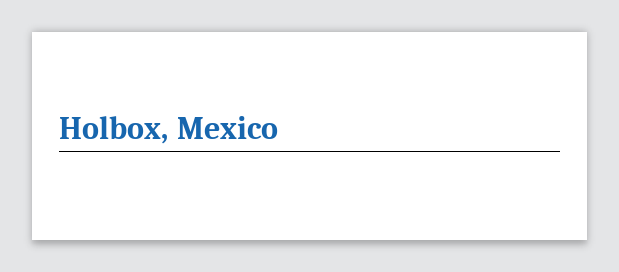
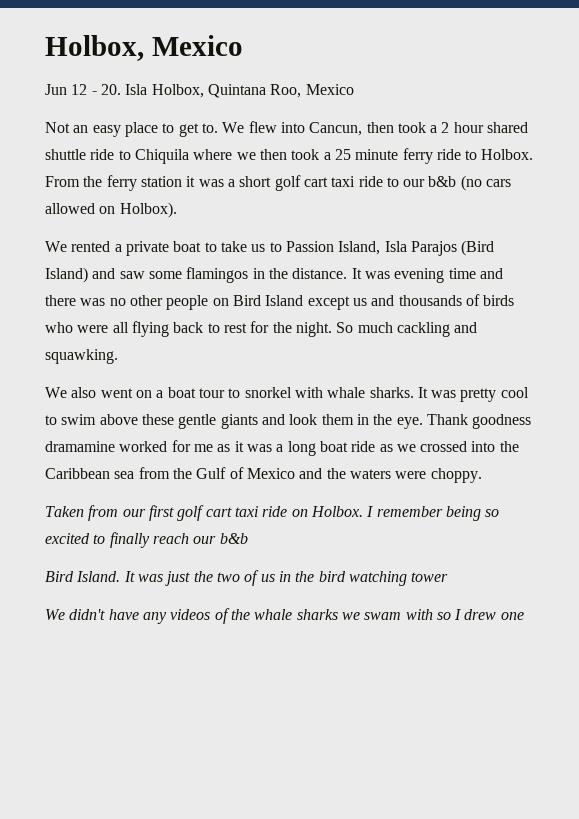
(278, 127) none -> [45,84,354,98] [45,121,529,137] [45,148,534,164] [45,175,512,191] [45,202,177,218] [45,240,495,256] [45,267,503,283] [45,294,515,310] [45,321,478,337] [45,349,118,364] [45,387,529,402] [45,414,532,429] [45,440,519,456] [45,467,482,483] [45,505,500,521] [45,532,248,548] [45,570,449,586] [45,608,524,624] // Jun 12 - 20. Isla Holbox, Quintana Roo, Mexico // Not an easy place to get to. We flew into Cancun, then took a 2 hour shared shuttle ride to Chiquila where we then took a 25 minute ferry ride to Holbox. From the ferry station it was a short golf cart taxi ride to our b&b (no cars allowed on Holbox). // We rented a private boat to take us to Passion Island, Isla Parajos (Bird Island) and saw some flamingos in the distance. It was evening time and there was no other people on Bird Island except us and thousands of birds who were all flying back to rest for the night. So much cackling and squawking. // We also went on a boat tour to snorkel with whale sharks. It was pretty cool to swim above these gentle giants and look them in the eye. Thank goodness dramamine worked for me as it was a long boat ride as we crossed into the Caribbean sea from the Gulf of Mexico and the waters were choppy. // Taken from our first golf cart taxi ride on Holbox. I remember being so excited to finally reach our b&b // Bird Island. It was just the two of us in the bird watching tower // We didn't have any videos of the whale sharks we swam with so I drew one

